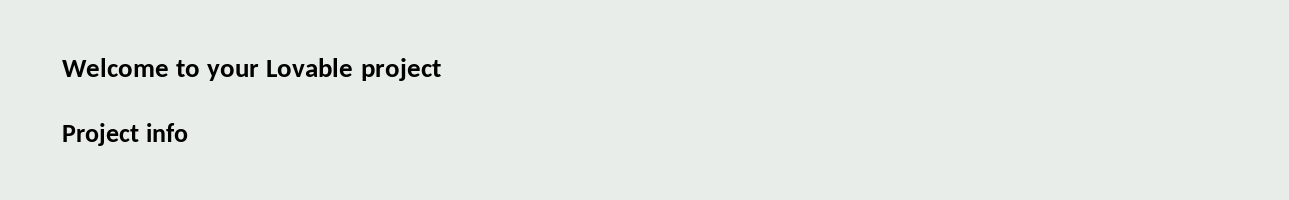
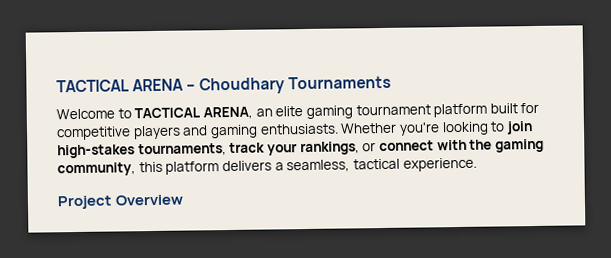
[62,58,441,81] Welcome to your Lovable project -> [56,75,391,95] [56,102,540,120] [56,121,533,141] [57,138,544,159] [57,157,477,177] TACTICAL ARENA – Choudhary Tournaments // Welcome to TACTICAL ARENA, an elite gaming tournament platform built for competitive players and gaming enthusiasts. Whether you're looking to join high-stakes tournaments, track your rankings, or connect with the gaming community, this platform delivers a seamless, tactical experience.
[145,123,188,142] info -> [115,194,184,206] Overview

